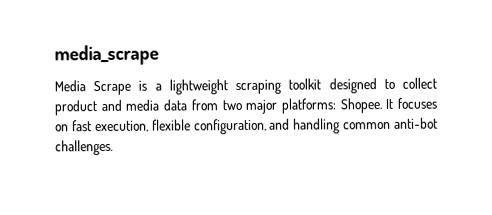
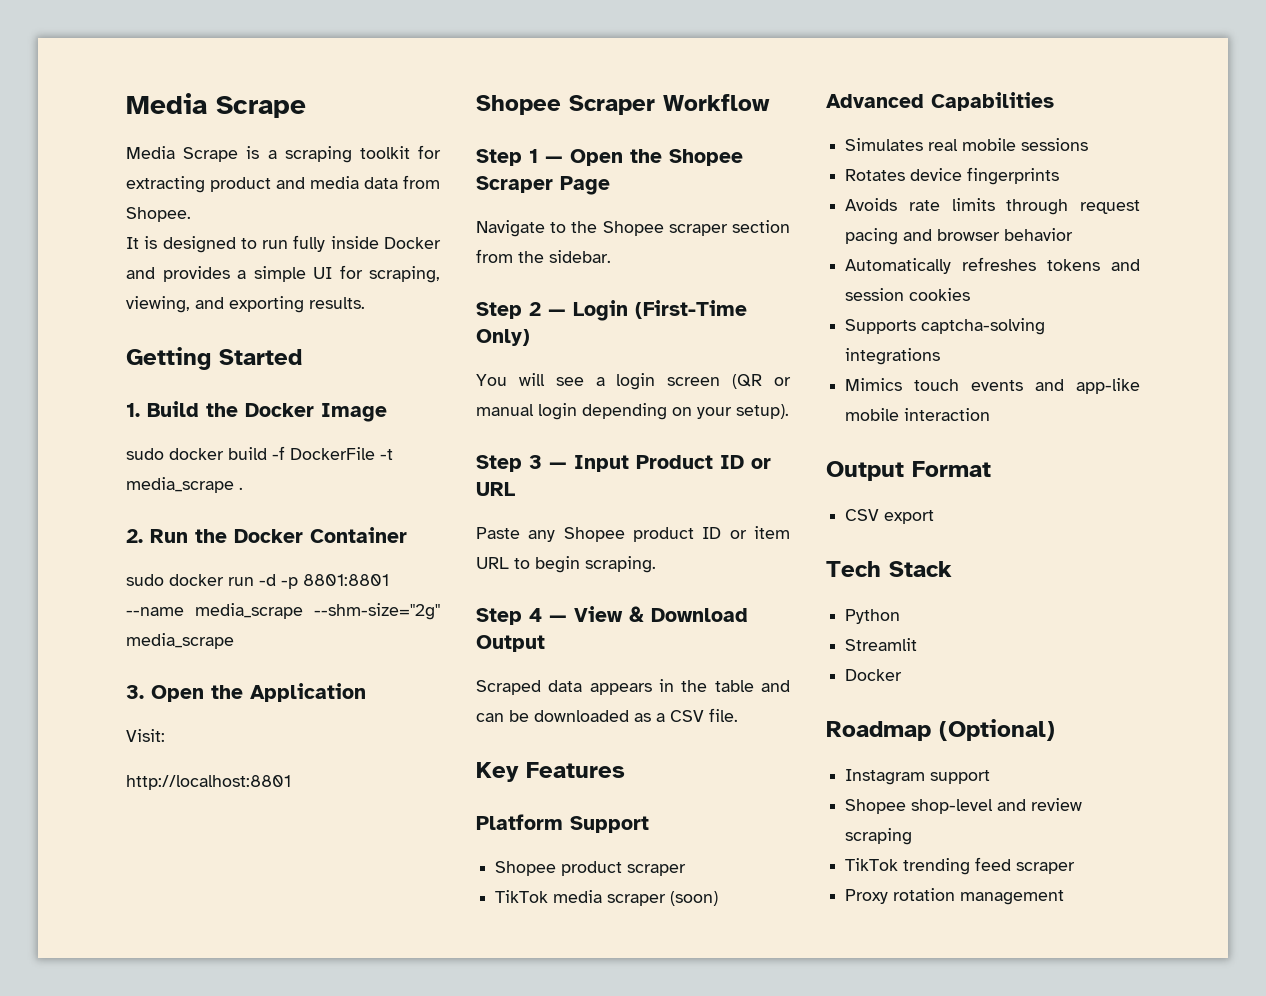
[54,44,159,66] media_scrape -> [126,93,306,118] Media Scrape
[168,79,228,95] lightweight -> (277, 154) none
[328,77,438,94] designed to collect -> [417,145,441,159] [126,176,205,193] for extracting
[221,97,438,114] [55,117,438,135] [55,139,113,156] two major platforms: Shopee. It focuses on fast execution, flexible configuration, and handling common anti-bot challenges. -> [126,207,191,222] [126,235,441,253] [126,265,440,283] [126,296,365,313] [126,347,302,370] [126,401,387,422] [126,446,393,460] [126,477,243,493] [126,527,407,543] [126,574,389,589] [126,603,440,620] [126,633,234,649] [126,683,366,702] [126,729,165,742] [126,775,291,790] [476,94,770,115] [476,149,743,166] [476,176,610,195] [476,220,790,237] [476,249,611,263] [476,300,747,321] [476,329,530,346] [476,373,791,390] [476,403,789,420] [476,455,771,472] [476,482,515,496] [476,526,790,542] [476,556,656,573] [476,606,748,625] [476,635,545,652] [476,679,790,695] [476,708,738,722] [476,762,625,782] [476,814,649,833] [495,861,687,876] [495,890,719,906] [826,92,1054,111] [845,138,1089,151] [845,167,1060,185] [845,198,1140,215] [845,228,1074,245] [845,257,1140,274] [845,288,971,301] [845,318,1046,335] [845,348,941,365] [845,378,1140,394] [845,408,991,421] [826,461,991,481] [845,509,935,524] [826,561,952,577] [845,609,901,624] [845,638,918,651] [845,669,903,681] [826,719,1055,741] [845,769,991,785] [845,798,1083,814] [845,828,913,845] [845,857,1076,875] [845,888,1065,905] Shopee. // It is designed to run fully inside Docker and provides a simple UI for scraping, viewing, and exporting results. // Getting Started // 1. Build the Docker Image // sudo docker build -f DockerFile -t media_scrape . // 2. Run the Docker Container // sudo docker run -d -p 8801:8801 --name media_scrape --shm-size="2g" media_scrape // 3. Open the Application // Visit: // http://localhost:8801 // Shopee Scraper Workflow // Step 1 — Open the Shopee Scraper Page // Navigate to the Shopee scraper section from the sidebar. // Step 2 — Login (First-Time Only) // You will see a login screen (QR or manual login depending on your setup). // Step 3 — Input Product ID or URL // Paste any Shopee product ID or item URL to begin scraping. // Step 4 — View & Download Output // Scraped data appears in the table and can be downloaded as a CSV file. // Key Features // Platform Support // Shopee product scraper // TikTok media scraper (soon) // Advanced Capabilities // Simulates real mobile sessions // Rotates device fingerprints // Avoids rate limits through request pacing and browser behavior // Automatically refreshes tokens and session cookies // Supports captcha-solving integrations // Mimics touch events and app-like mobile interaction // Output Format // CSV export // Tech Stack // Python // Streamlit // Docker // Roadmap (Optional) // Instagram support // Shopee shop-level and review scraping // TikTok trending feed scraper // Proxy rotation management

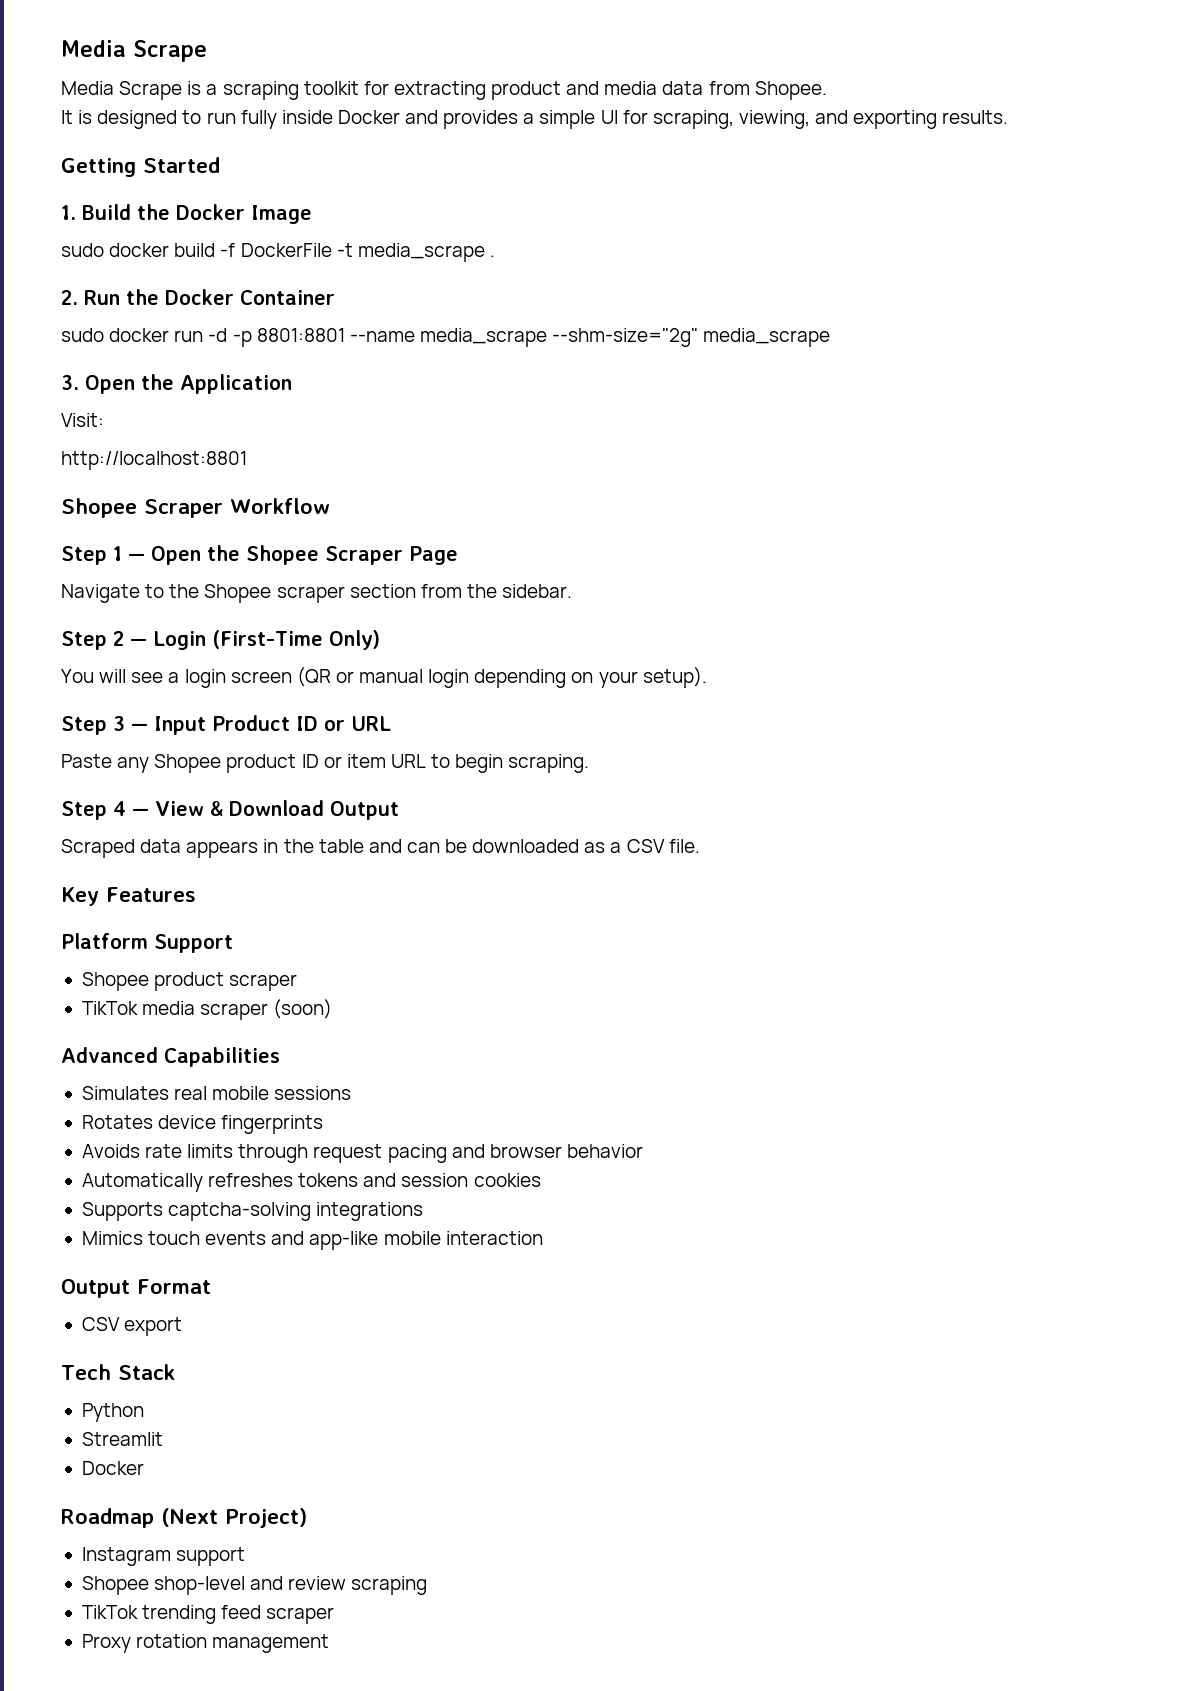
[939,719,1055,741] (Optional) -> [161,1508,307,1528] (Next Project)

